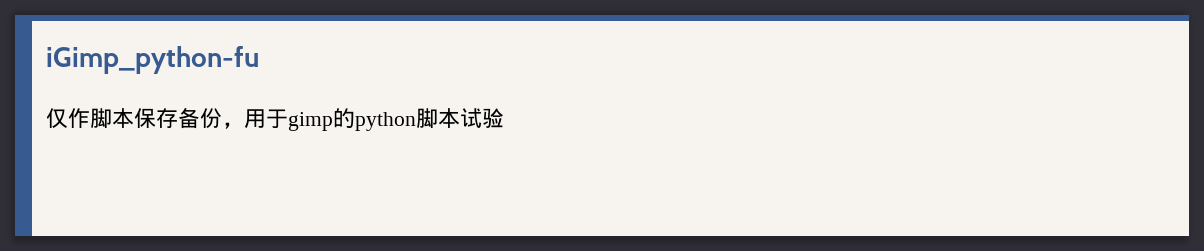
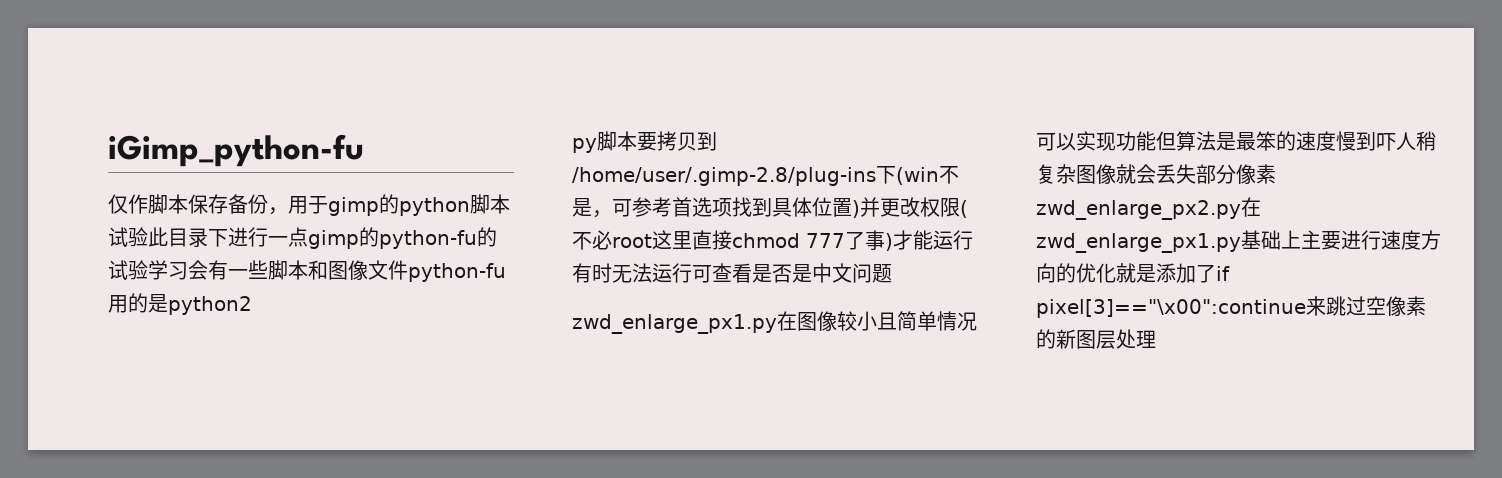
(504, 118) none -> [148,227,497,249] [108,260,506,282] [108,293,252,315] [572,131,717,153] [572,166,959,186] [572,197,968,218] [572,230,973,251] [572,263,892,283] [572,311,977,334] [1036,131,1436,151] [1036,164,1276,184] [1036,197,1261,220] [1036,230,1441,253] [1036,263,1230,283] [1036,296,1426,318] [1036,329,1156,349] 此目录下进行一点gimp的python-fu的试验学习会有一些脚本和图像文件python-fu用的是python2 // py脚本要拷贝到/home/user/.gimp-2.8/plug-ins下(win不是，可参考首选项找到具体位置)并更改权限(不必root这里直接chmod 777了事)才能运行有时无法运行可查看是否是中文问题 // zwd_enlarge_px1.py在图像较小且简单情况可以实现功能但算法是最笨的速度慢到吓人稍复杂图像就会丢失部分像素zwd_enlarge_px2.py在zwd_enlarge_px1.py基础上主要进行速度方向的优化就是添加了if pixel[3]=="\x00":continue来跳过空像素的新图层处理

